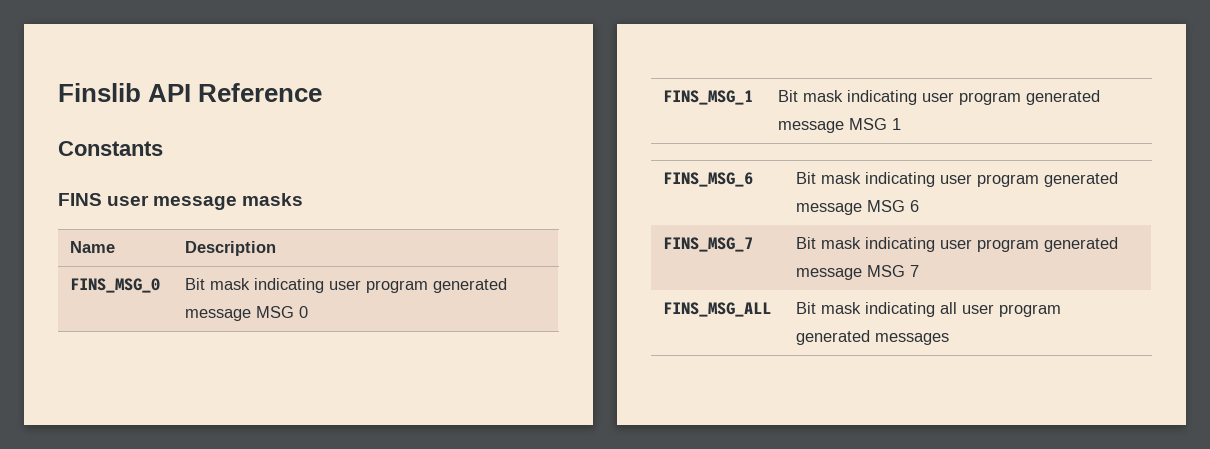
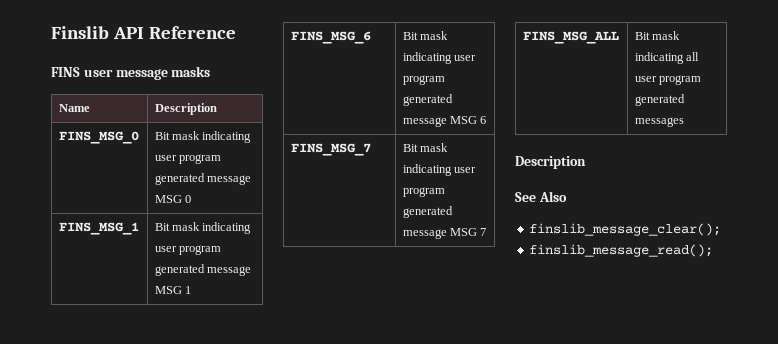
[58,141,163,156] // Constants -> (236, 32) none
(950, 339) none -> [515,156,586,169] [515,191,567,202] [528,223,721,236] [528,244,713,257] // Description // See Also // finslib_message_clear(); // finslib_message_read();

